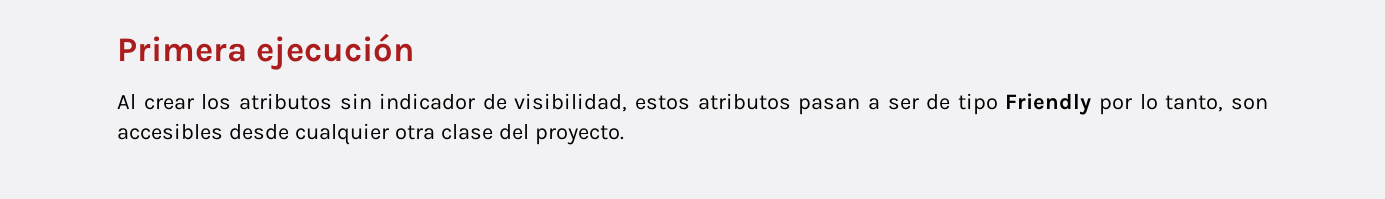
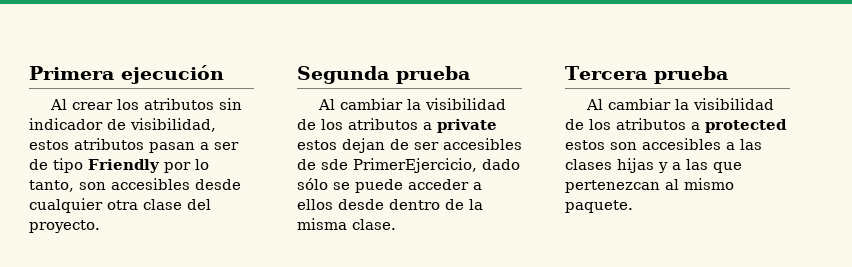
(624, 135) none -> [297,66,470,84] [318,98,507,110] [297,118,497,133] [297,138,522,153] [297,158,520,173] [297,178,482,193] [297,199,483,210] [297,218,396,230] [565,66,728,84] [586,98,775,110] [565,118,787,133] [565,138,762,150] [565,158,742,173] [565,178,734,193] [565,200,633,213] // Segunda prueba // Al cambiar la visibilidad de los atributos a private estos dejan de ser accesibles de sde PrimerEjercicio, dado sólo se puede acceder a ellos desde dentro de la misma clase. // Tercera prueba // Al cambiar la visibilidad de los atributos a protected estos son accesibles a las clases hijas y a las que pertenezcan al mismo paquete.

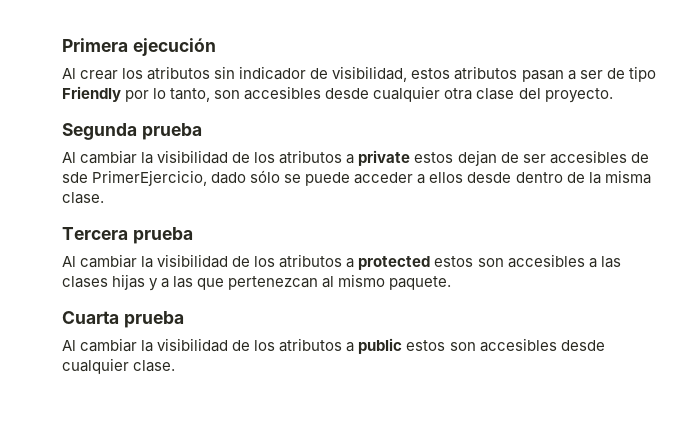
(633, 206) none -> [62,311,184,328] [62,338,605,354] [62,358,176,374] // Cuarta prueba // Al cambiar la visibilidad de los atributos a public estos son accesibles desde cualquier clase.

